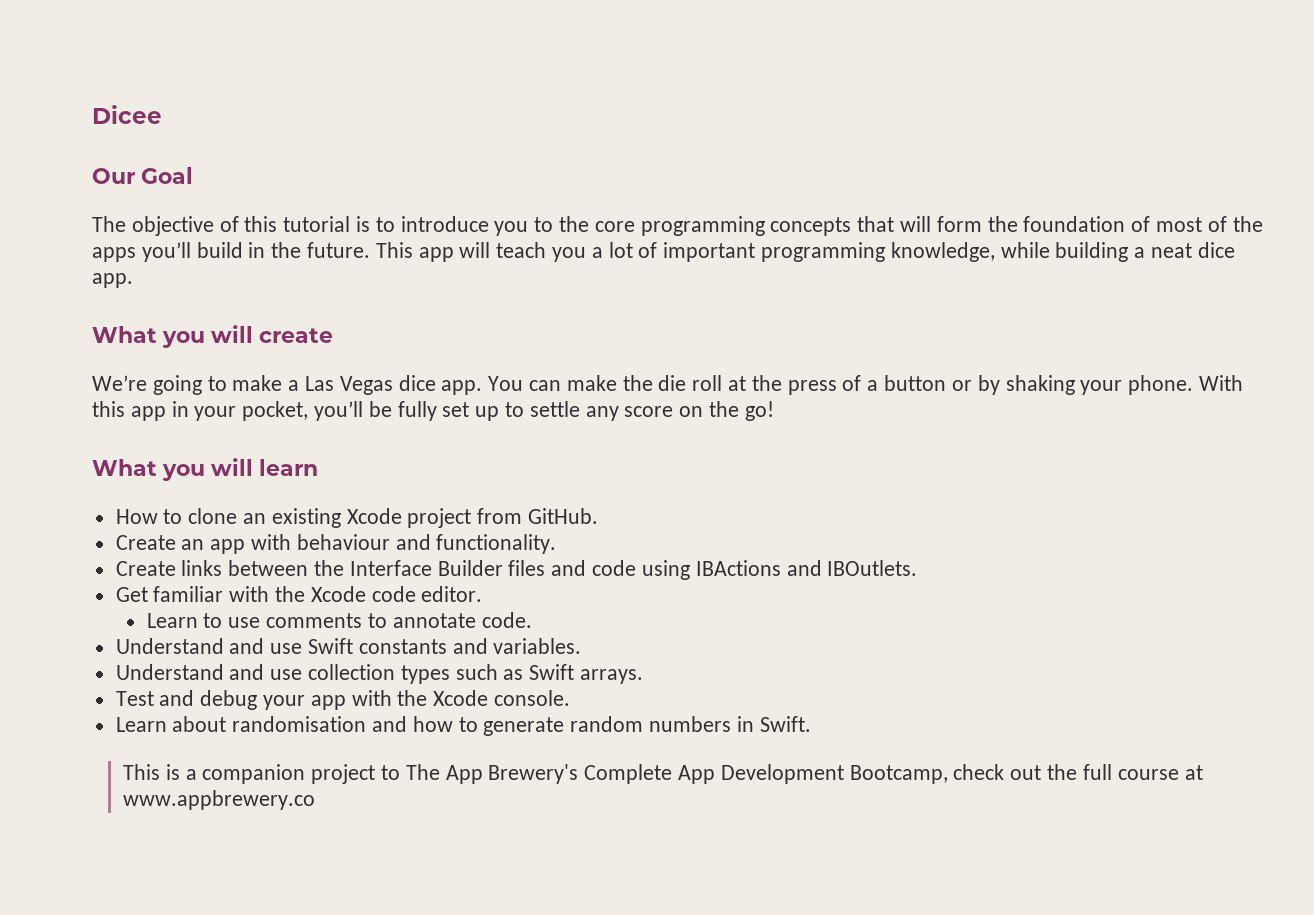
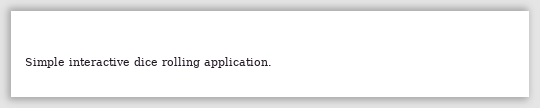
[92,105,162,124] [92,167,193,184] [92,216,1263,236] [92,242,1235,262] [92,273,133,288] [92,325,333,348] [92,375,1243,395] [92,401,774,421] [92,458,318,481] [115,508,599,528] [115,534,557,554] [115,560,918,580] [115,586,483,602] [146,612,532,628] [115,638,582,654] [115,664,644,684] [115,690,571,710] [115,716,811,736] [123,764,1203,784] [123,790,316,810] Dicee // Our Goal // The objective of this tutorial is to introduce you to the core programming concepts that will form the foundation of most of the apps you’ll build in the future. This app will teach you a lot of important programming knowledge, while building a neat dice app. // What you will create // We’re going to make a Las Vegas dice app. You can make the die roll at the press of a button or by shaking your phone. With this app in your pocket, you’ll be fully set up to settle any score on the go! // What you will learn // How to clone an existing Xcode project from GitHub. // Create an app with behaviour and functionality. // Create links between the Interface Builder files and code using IBActions and IBOutlets. // Get familiar with the Xcode code editor. // Learn to use comments to annotate code. // Understand and use Swift constants and variables. // Understand and use collection types such as Swift arrays. // Test and debug your app with the Xcode console. // Learn about randomisation and how to generate random numbers in Swift. // This is a companion project to The App Brewery's Complete App Development Bootcamp, check out the full course at www.appbrewery.co -> [25,57,272,68] Simple interactive dice rolling application.

